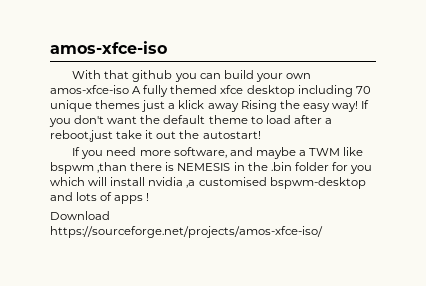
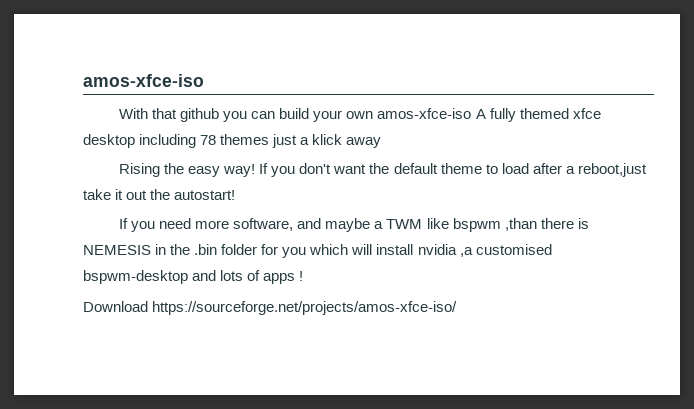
[355,86,371,94] [50,100,92,112] 70 unique -> [200,135,217,145] 78
(239, 107) none -> (382, 142) //

